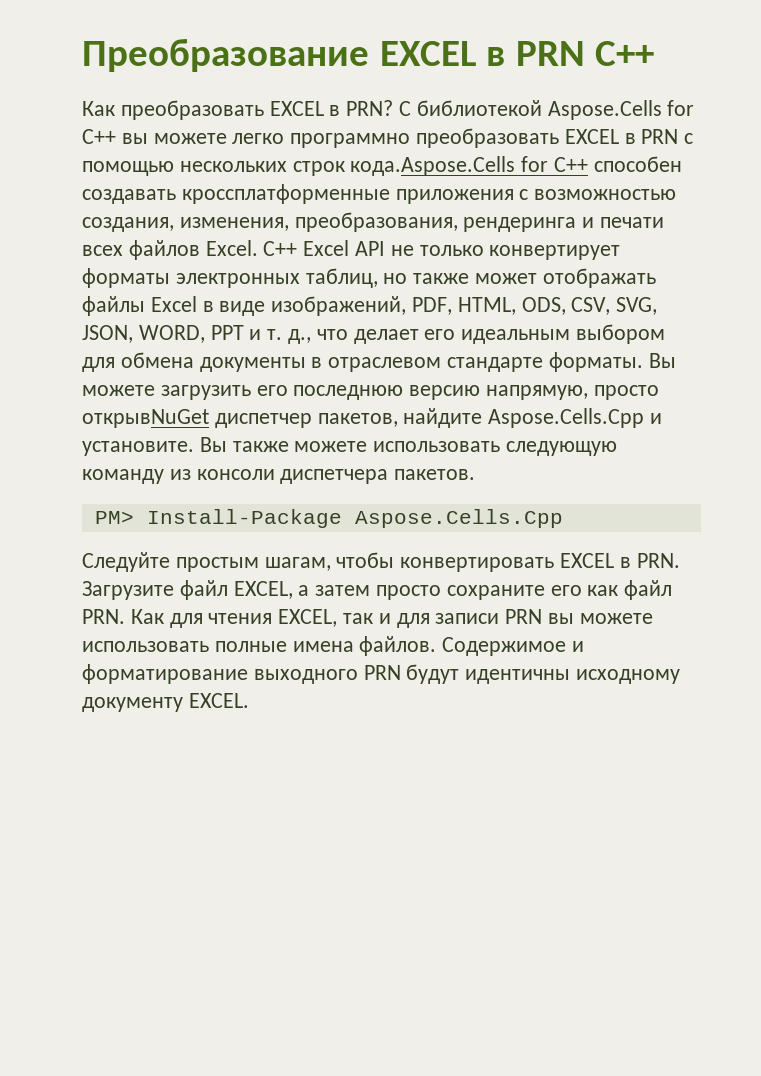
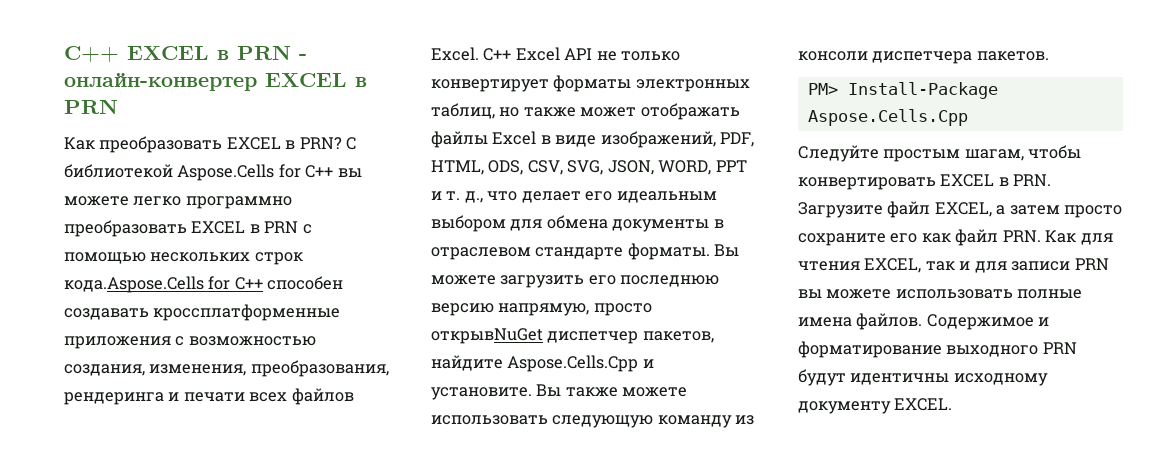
[82,38,655,72] Преобразование EXCEL в PRN C++ -> [64,45,307,62] [64,73,367,91] [64,99,118,114] C++ EXCEL в PRN - онлайн-конвертер EXCEL в PRN

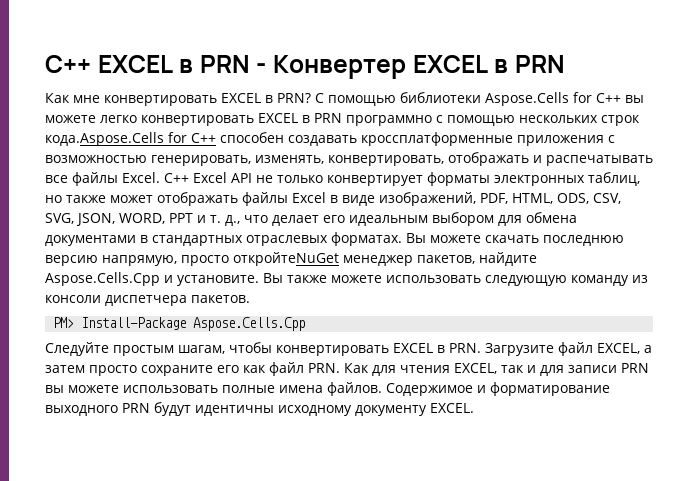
[64,73,257,91] онлайн-конвертер -> [273,55,407,79] Конвертер
[99,136,223,153] преобразовать -> [73,95,217,106] мне конвертировать
[64,164,173,178] библиотекой -> [328,92,481,106] помощью библиотеки
[185,196,292,209] [64,220,299,237] программно преобразовать EXCEL в PRN -> [141,113,432,126] конвертировать EXCEL в PRN программно
[64,360,389,377] [64,388,354,405] создания, изменения, преобразования, рендеринга и печати всех файлов -> [151,152,653,166] [45,172,118,186] генерировать, изменять, конвертировать, отображать и распечатывать все файлы
[612,219,724,232] [431,243,740,260] [431,275,616,288] документы в отраслевом стандарте форматы. Вы можете загрузить его -> [45,232,539,246] документами в стандартных отраслевых форматах. Вы можете скачать
[431,328,639,344] открывNuGet диспетчер -> [233,252,413,266] откройтеNuGet менеджер

